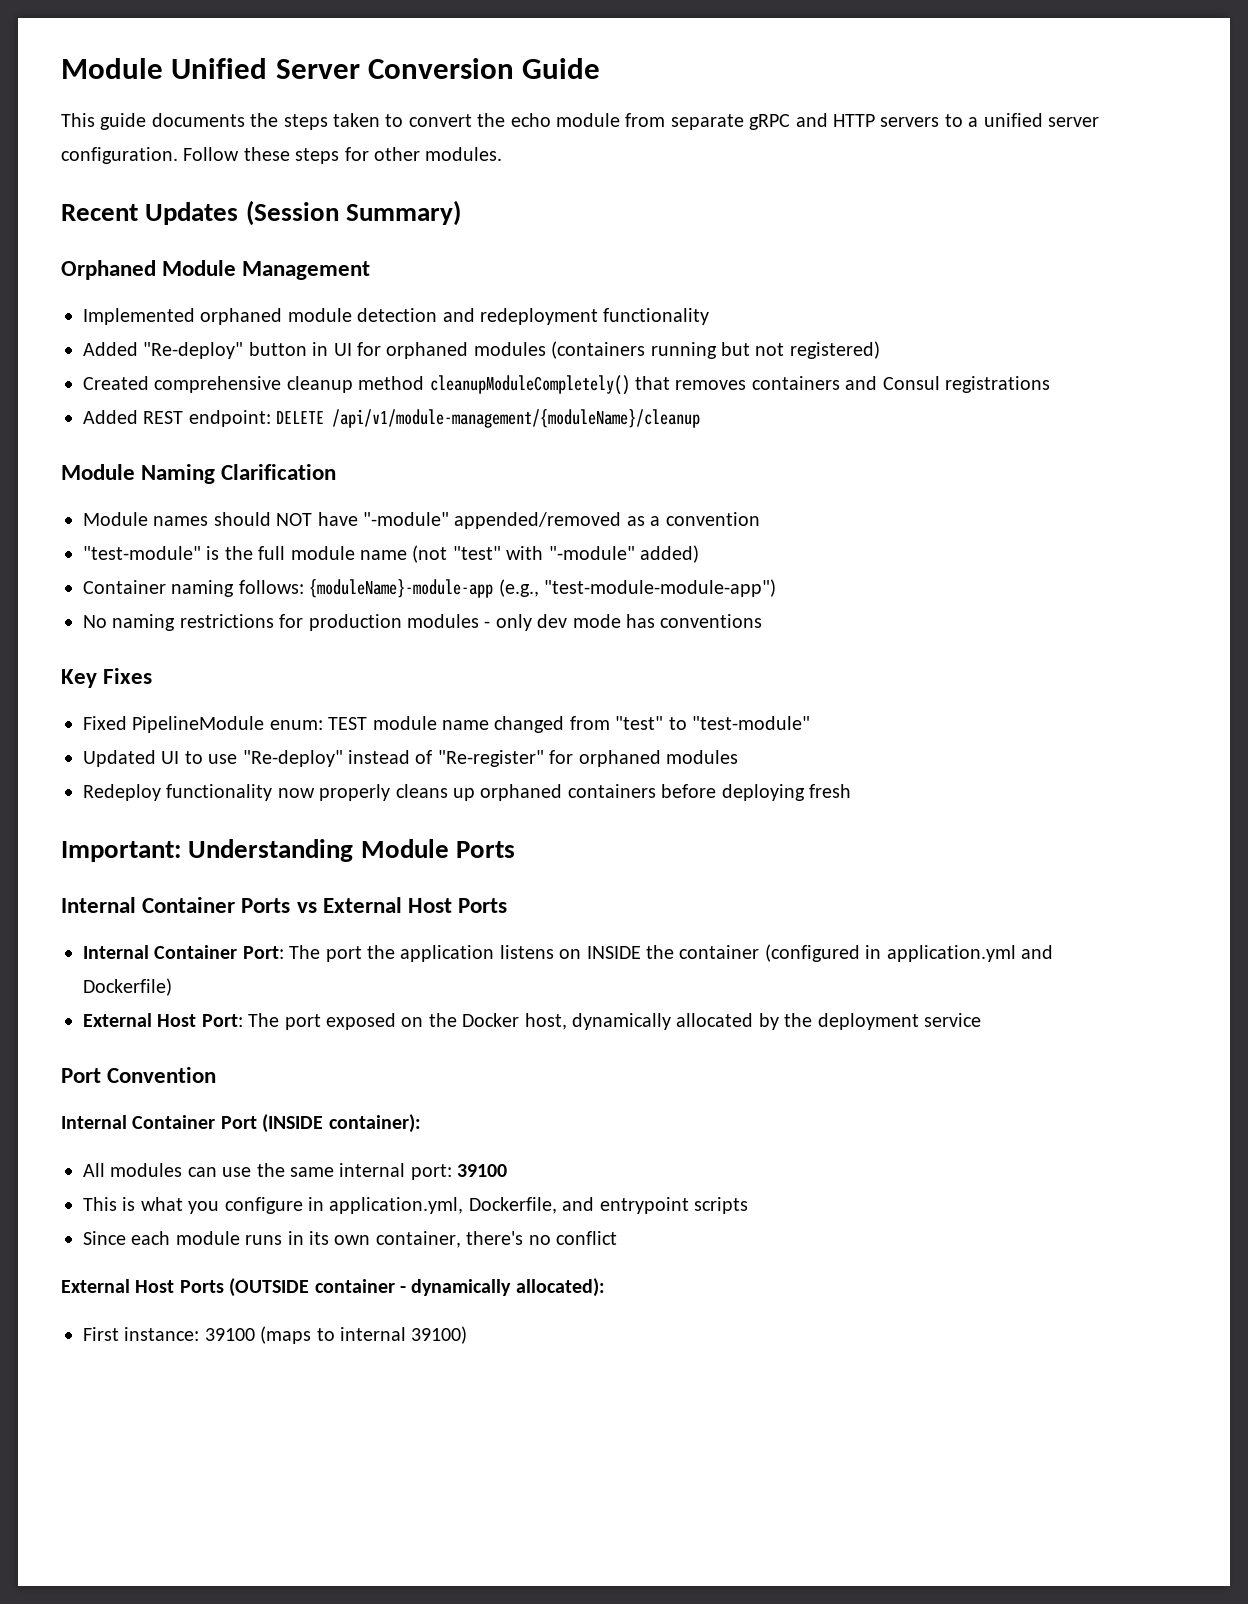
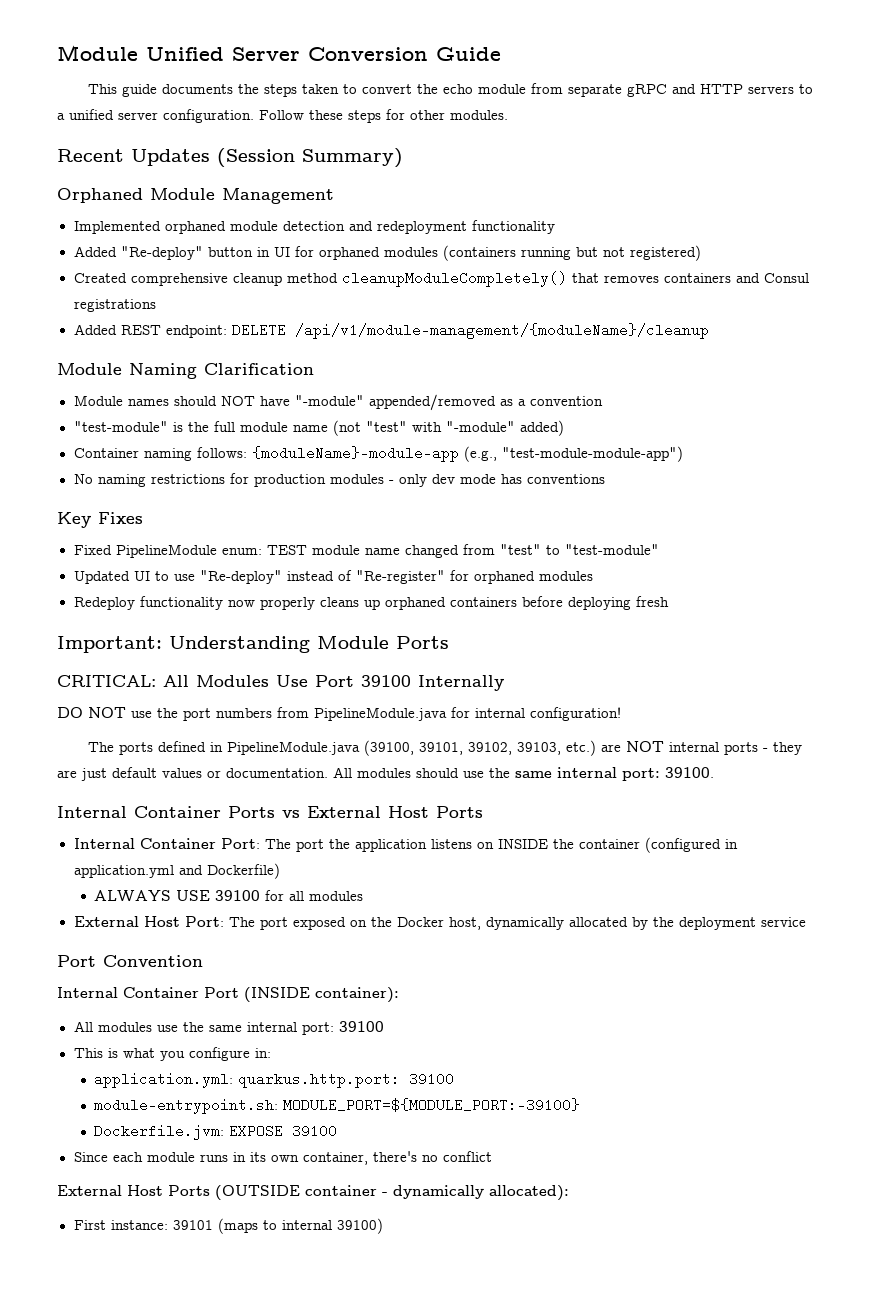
(515, 849) none -> [57,675,504,691] [57,707,621,721] [87,740,802,756] [57,767,714,781] // CRITICAL: All Modules Use Port 39100 Internally // DO NOT use the port numbers from PipelineModule.java for internal configuration! // The ports defined in PipelineModule.java (39100, 39101, 39102, 39103, etc.) are NOT internal ports - they are just default values or documentation. All modules should use the same internal port: 39100.
(172, 987) none -> [94,890,364,902] // ALWAYS USE 39100 for all modules
[187,1167,217,1177] can -> (152, 1027) none
[308,1197,748,1214] in application.yml, Dockerfile, and entrypoint scripts -> [254,1048,271,1058] [94,1072,455,1088] [94,1098,581,1114] [94,1124,338,1140] in: // application.yml: quarkus.http.port: 39100 // module-entrypoint.sh: MODULE_PORT=${MODULE_PORT:-39100} // Dockerfile.jvm: EXPOSE 39100
[204,1328,255,1341] 39100 -> [172,1220,213,1230] 39101

